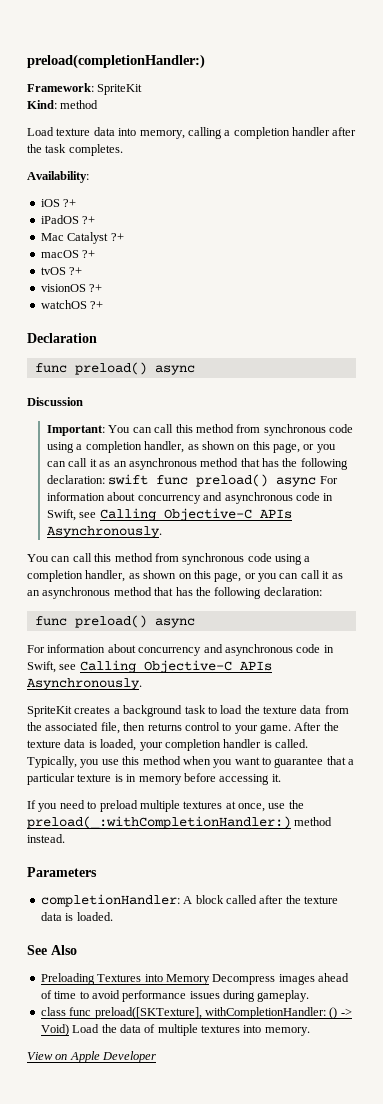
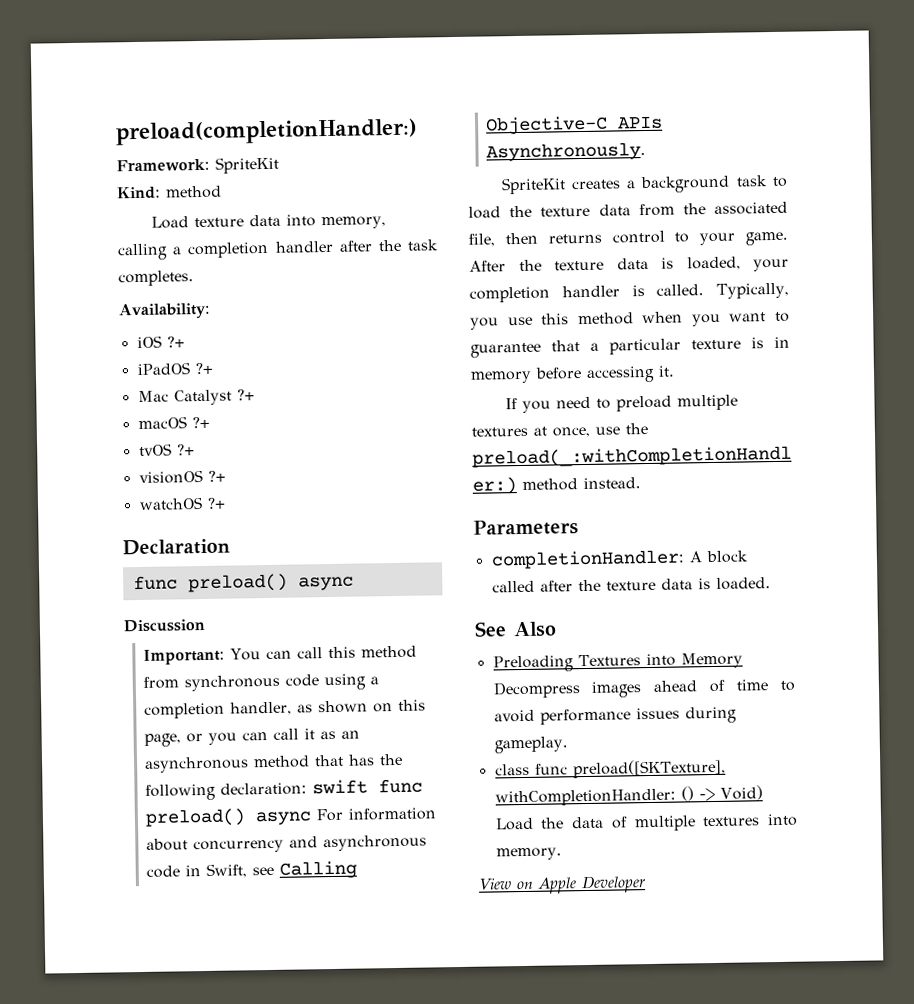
[27,553,311,565] [27,570,343,582] [27,587,322,599] [34,615,195,628] [27,644,334,656] [27,660,272,673] [27,678,142,690] // You can call this method from synchronous code using a completion handler, as shown on this page, or you can call it as an asynchronous method that has the following declaration: // func preload() async // For information about concurrency and asynchronous code in Swift, see Calling Objective-C APIs Asynchronously. -> (647, 151) none

